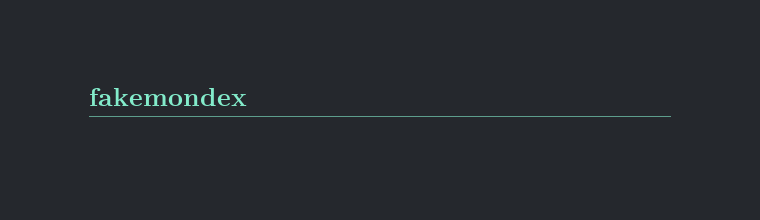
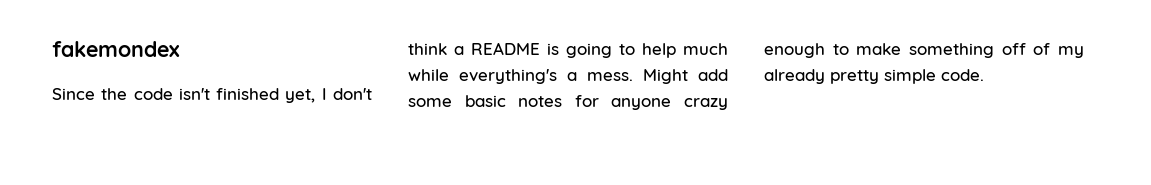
(247, 97) none -> [52,88,372,103] [408,42,728,58] [408,69,728,84] [408,95,728,110] [764,43,1084,58] [764,69,984,84] // Since the code isn't finished yet, I don't think a README is going to help much while everything's a mess. Might add some basic notes for anyone crazy enough to make something off of my already pretty simple code.

